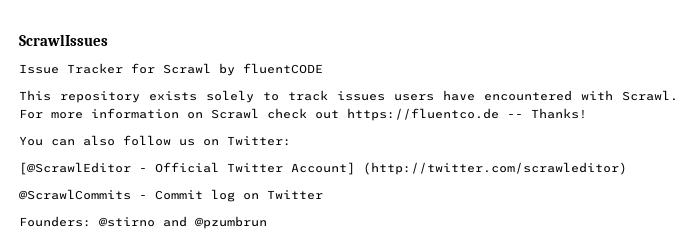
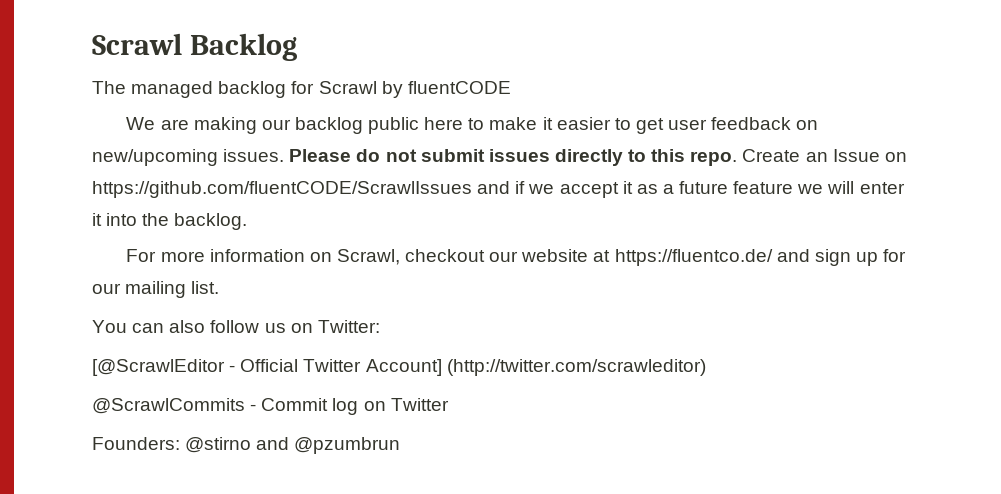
[19,34,108,46] [19,63,123,74] ScrawlIssues // Issue Tracker -> [92,33,298,61] [92,81,287,98] Scrawl Backlog // The managed backlog
[19,90,678,103] [19,108,587,121] This repository exists solely to track issues users have encountered with Scrawl. For more information on Scrawl check out https://fluentco.de -- Thanks! -> [126,117,819,134] [92,149,907,166] [92,181,905,198] [92,213,248,230] [126,249,907,266] [92,281,220,298] We are making our backlog public here to make it easier to get user feedback on new/upcoming issues. Please do not submit issues directly to this repo. Create an Issue on https://github.com/fluentCODE/ScrawlIssues and if we accept it as a future feature we will enter it into the backlog. // For more information on Scrawl, checkout our website at https://fluentco.de/ and sign up for our mailing list.

